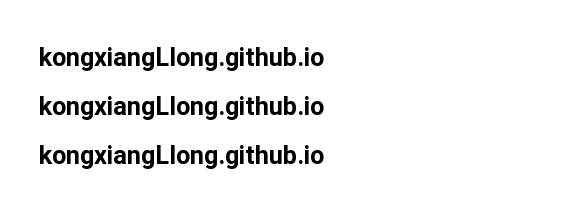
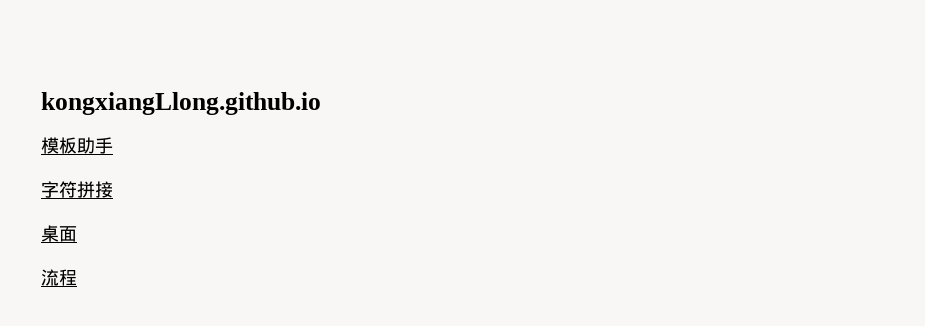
[39,47,324,71] [39,96,324,120] [39,145,324,169] kongxiangLlong.github.io // kongxiangLlong.github.io // kongxiangLlong.github.io -> [41,92,321,115] [41,137,113,154] [41,181,113,198] [41,225,77,242] [41,269,77,286] kongxiangLlong.github.io // 模板助手 // 字符拼接 // 桌面 // 流程

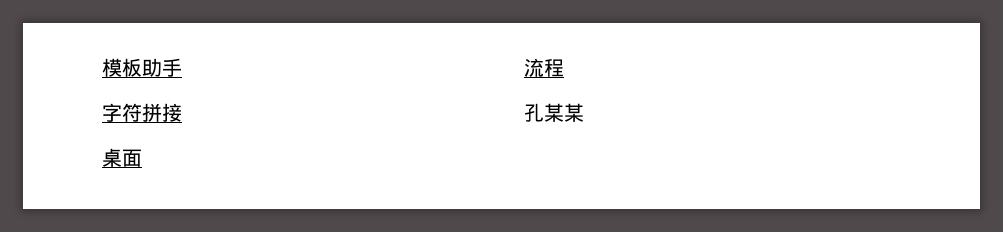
[41,92,321,115] kongxiangLlong.github.io // -> (102, 67) none
(77, 277) none -> [524,103,584,122] // 孔某某

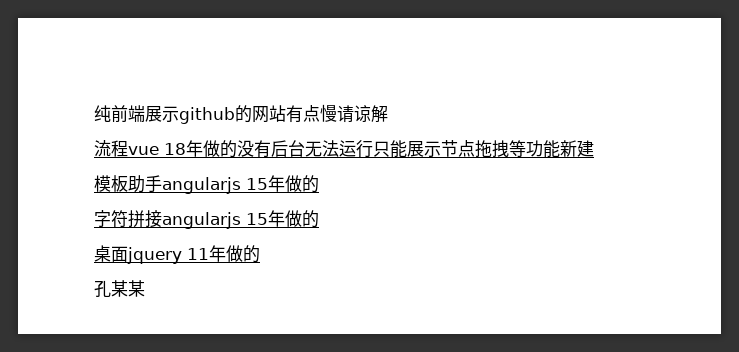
(102, 67) none -> [94,104,388,124] [94,140,594,158] 纯前端展示github的网站有点慢请谅解 // 流程vue 18年做的没有后台无法运行只能展示节点拖拽等功能新建 //
(182, 67) none -> [162,175,319,194] angularjs 15年做的
[102,148,142,167] [524,58,564,77] // 桌面 // 流程 -> [162,210,319,229] [94,245,260,264] angularjs 15年做的 // 桌面jquery 11年做的

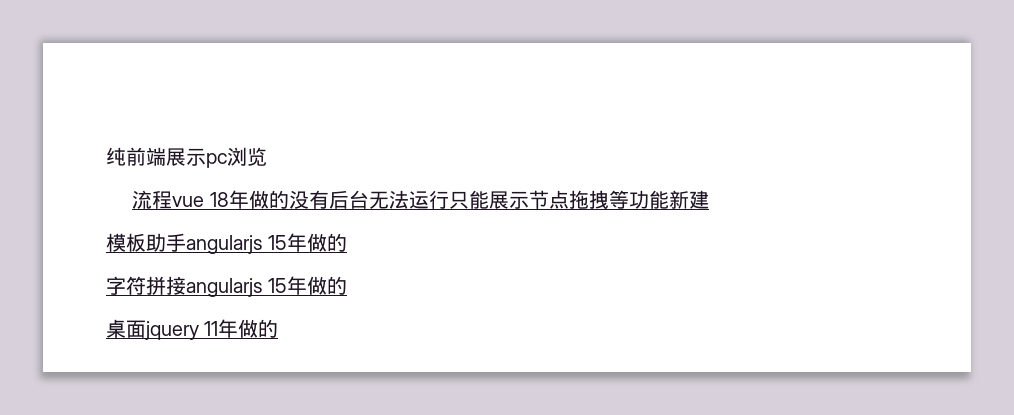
[179,104,388,124] github的网站有点慢请谅解 -> [206,147,267,168] pc浏览
[94,280,145,297] // 孔某某 -> (279, 328) none

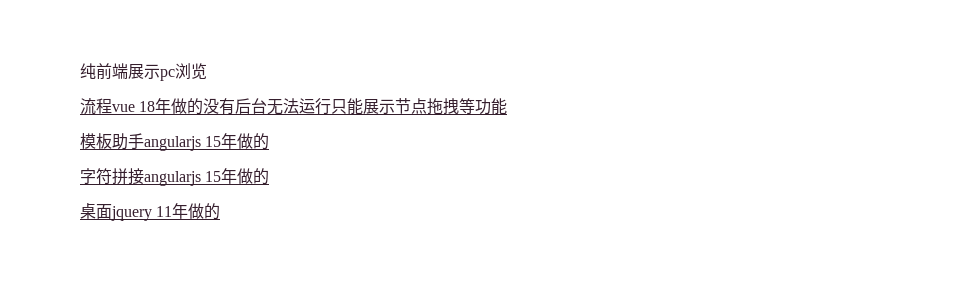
[668,190,709,209] 新建 -> (508, 106) none

